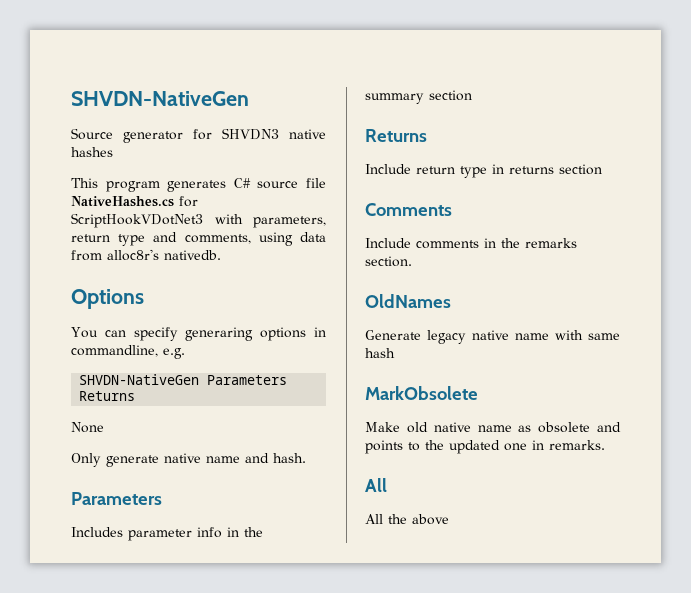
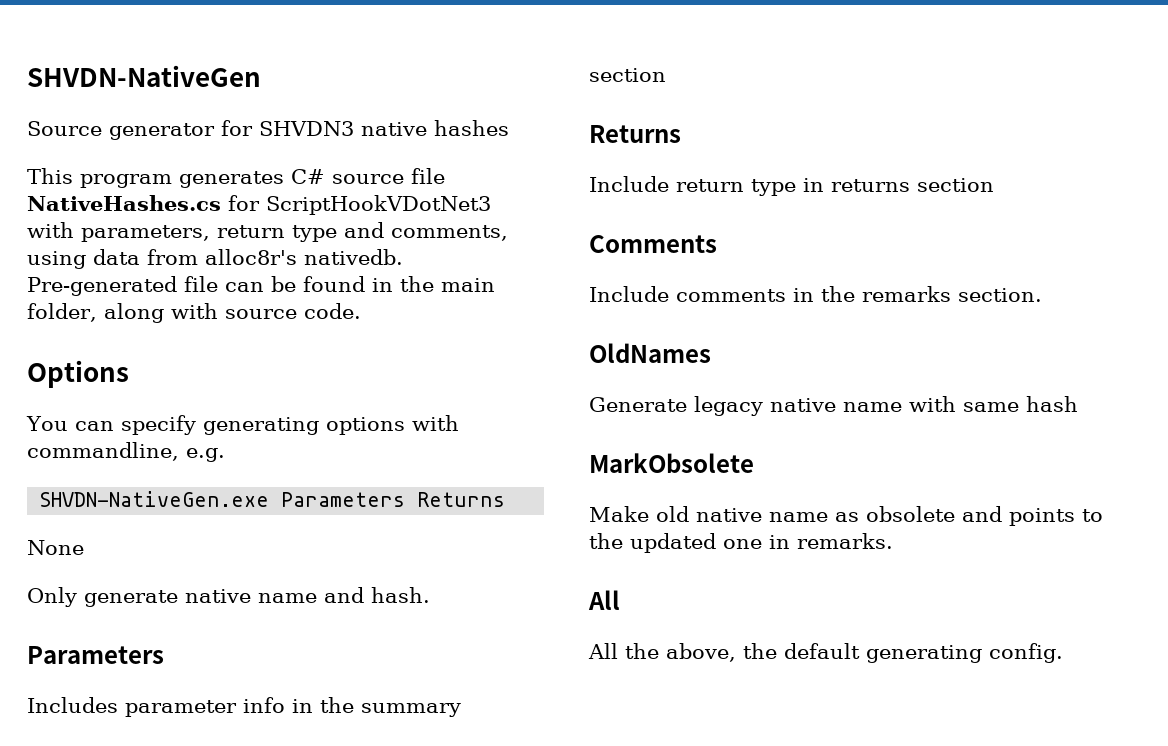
(221, 255) none -> [27,276,495,296] [27,303,361,323] Pre-generated file can be found in the main folder, along with source code.
[185,327,326,341] generaring options in -> [202,415,459,435] generating options with
[79,374,200,385] SHVDN-NativeGen -> [39,491,270,507] SHVDN-NativeGen.exe
[412,514,449,525] above -> [666,643,1063,663] above, the default generating config.

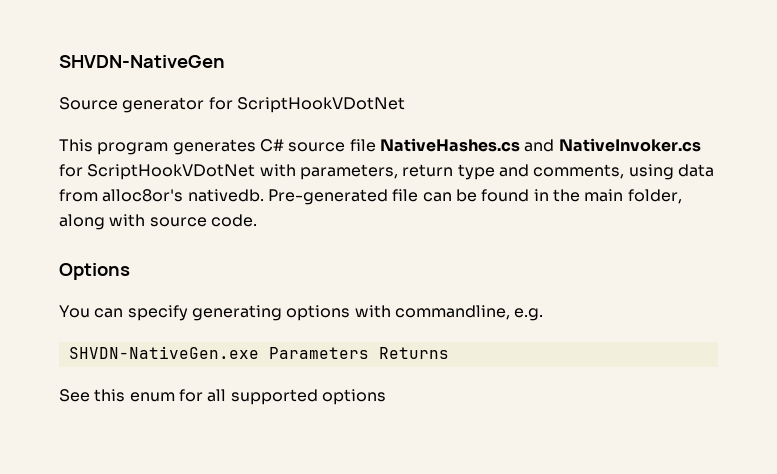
[259,120,509,136] SHVDN3 native hashes -> [236,97,405,113] ScriptHookVDotNet
[228,195,491,215] for ScriptHookVDotNet3 -> [524,138,701,152] [59,164,256,180] and NativeInvoker.cs for ScriptHookVDotNet
[205,249,297,265] alloc8r's -> [102,189,184,202] alloc8or's
[27,540,84,555] [27,587,430,607] [27,646,164,664] [27,697,461,717] [589,68,666,82] [589,125,681,143] [589,176,994,196] [589,235,717,253] [589,286,1042,302] [589,343,711,363] [589,396,1078,416] [589,453,754,473] [589,506,1103,526] [589,533,893,553] [588,590,620,610] [588,643,1063,663] None // Only generate native name and hash. // Parameters // Includes parameter info in the summary section // Returns // Include return type in returns section // Comments // Include comments in the remarks section. // OldNames // Generate legacy native name with same hash // MarkObsolete // Make old native name as obsolete and points to the updated one in remarks. // All // All the above, the default generating config. -> [59,389,386,405] See this enum for all supported options

